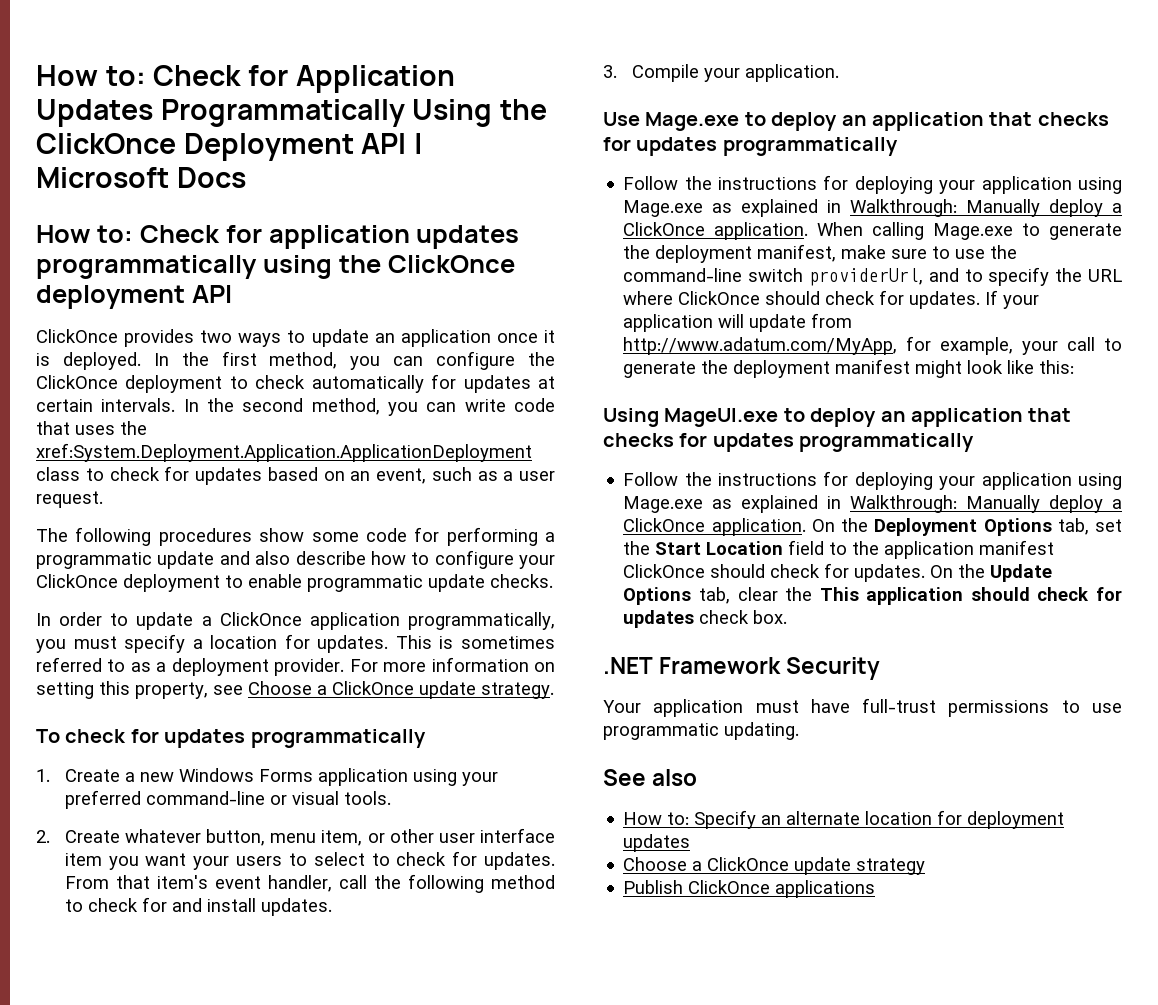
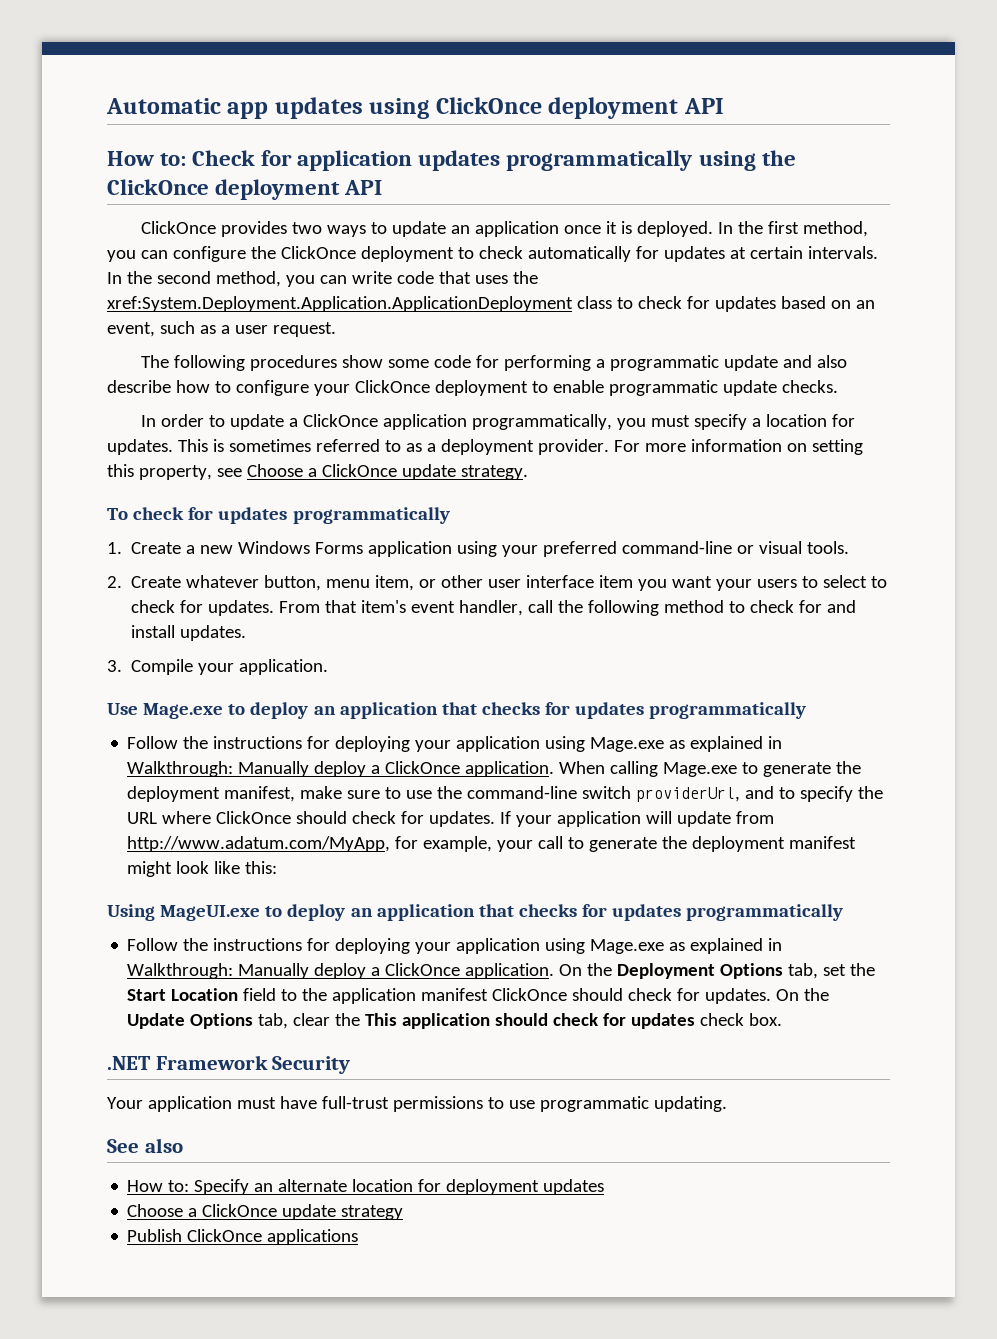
[36,65,455,93] [36,99,548,127] [36,133,424,161] [36,167,246,188] How to: Check for Application Updates Programmatically Using the ClickOnce Deployment API | Microsoft Docs -> [106,97,724,119] Automatic app updates using ClickOnce deployment API

